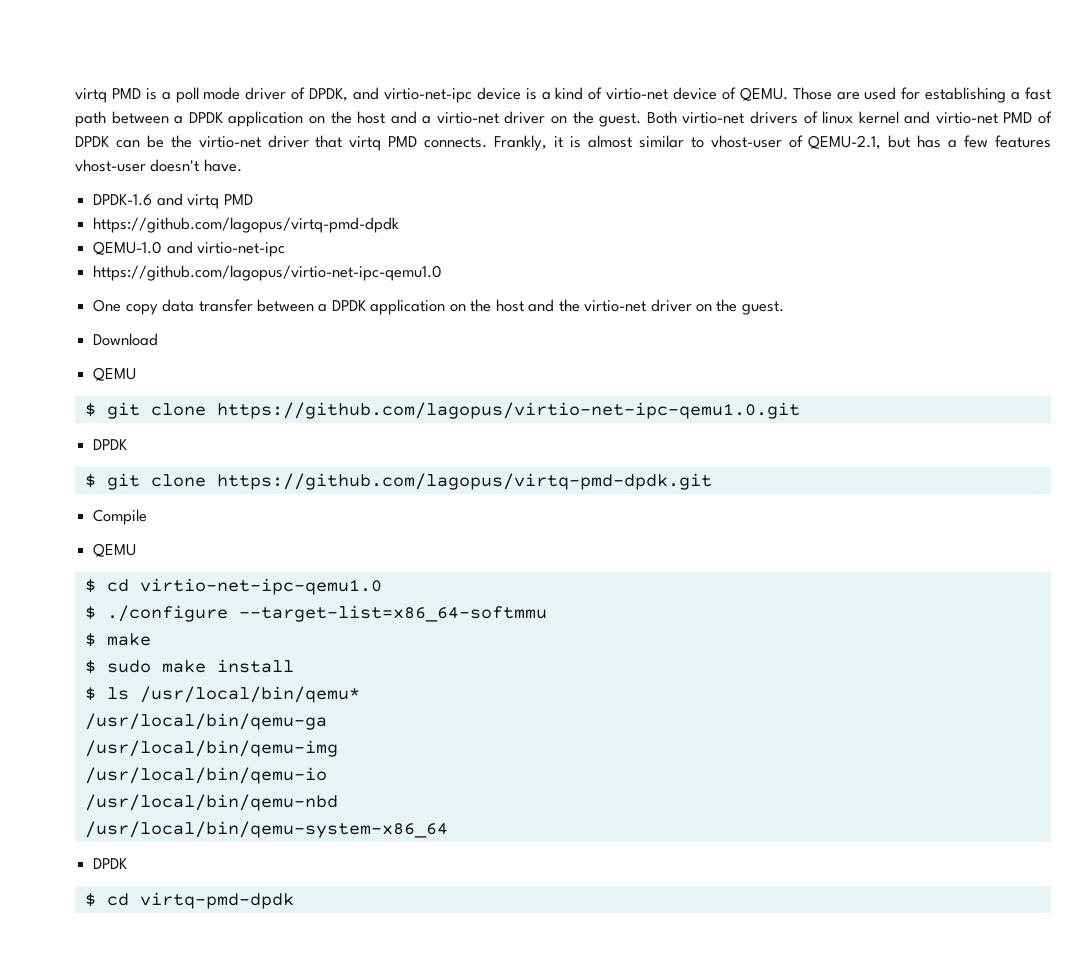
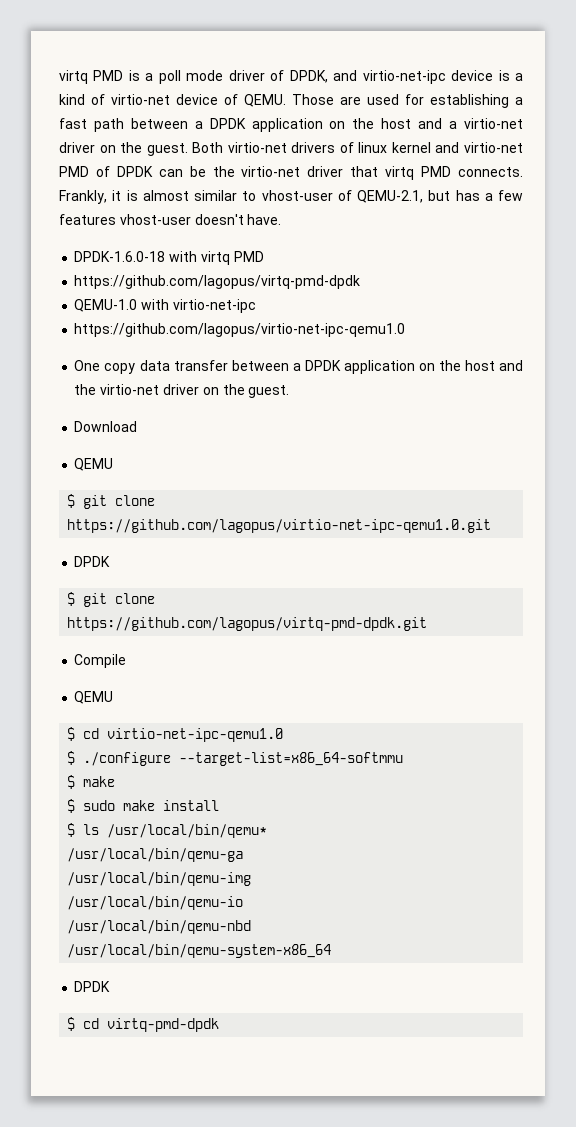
[93,193,183,206] DPDK-1.6 and -> [74,251,198,262] DPDK-1.6.0-18 with
[166,241,193,254] and -> [141,299,170,310] with

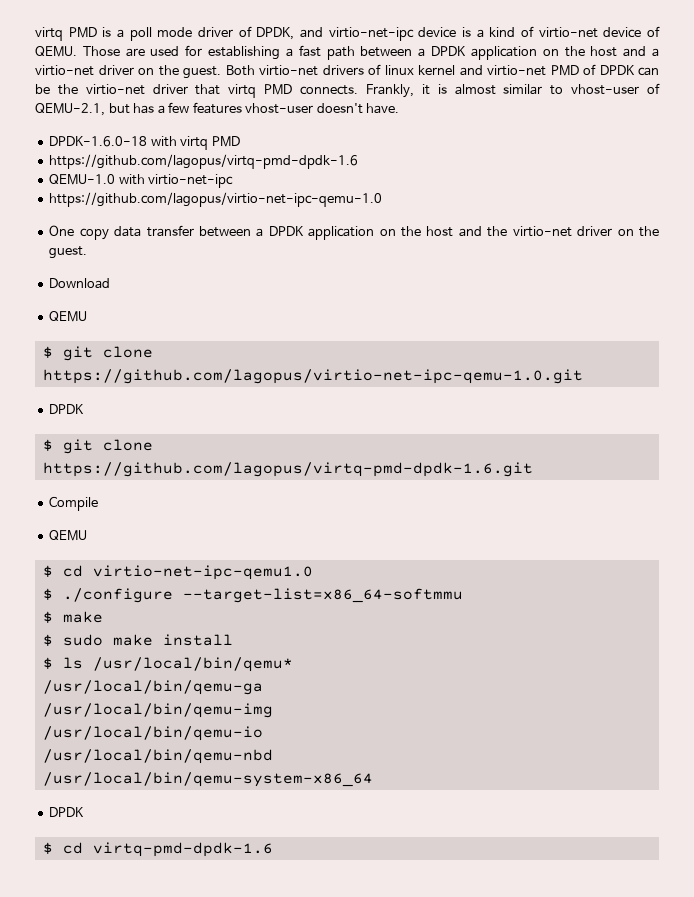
[74,275,361,289] https://github.com/lagopus/virtq-pmd-dpdk -> [49,154,359,169] https://github.com/lagopus/virtq-pmd-dpdk-1.6
[74,323,406,337] https://github.com/lagopus/virtio-net-ipc-qemu1.0 -> [49,192,383,207] https://github.com/lagopus/virtio-net-ipc-qemu-1.0
[67,519,492,533] https://github.com/lagopus/virtio-net-ipc-qemu1.0.git -> [42,369,583,384] https://github.com/lagopus/virtio-net-ipc-qemu-1.0.git
[67,617,428,631] https://github.com/lagopus/virtq-pmd-dpdk.git -> [42,462,533,477] https://github.com/lagopus/virtq-pmd-dpdk-1.6.git
[107,1018,220,1032] virtq-pmd-dpdk -> [92,842,273,857] virtq-pmd-dpdk-1.6

